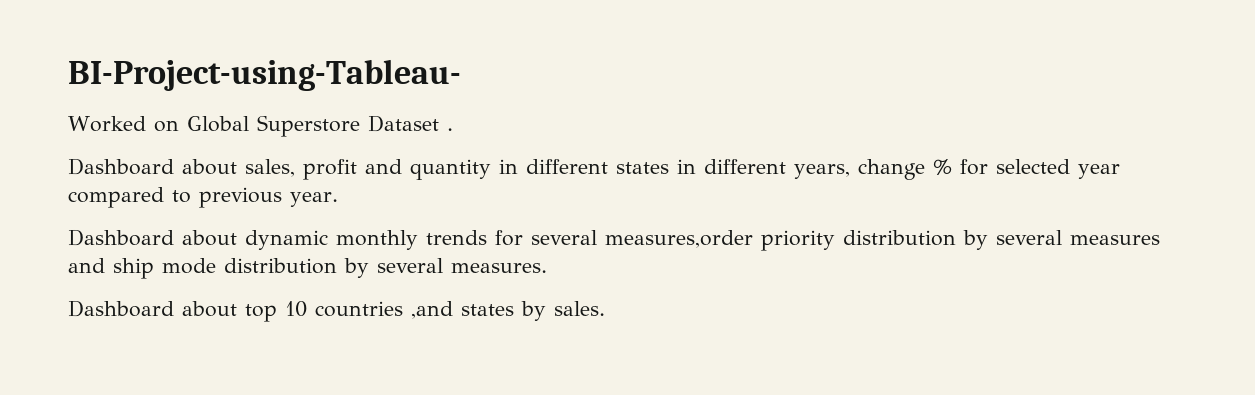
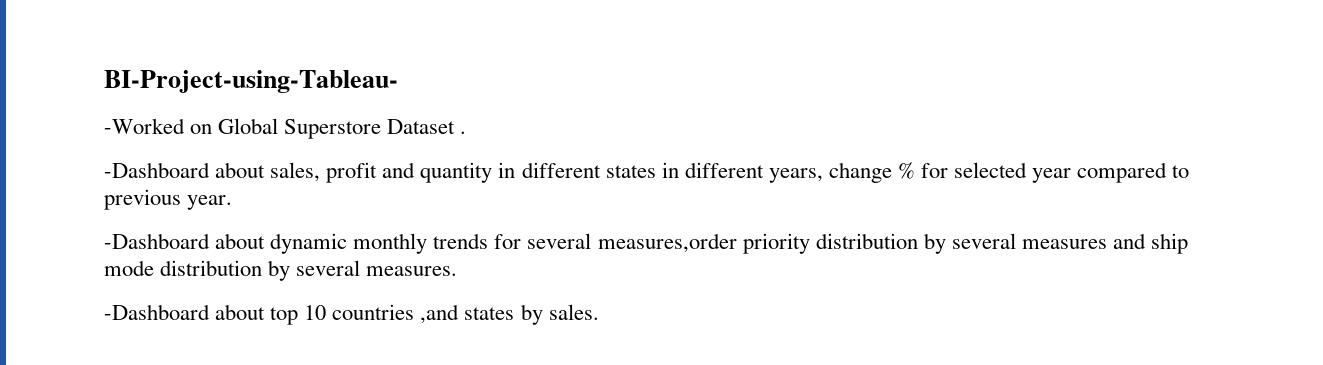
[68,116,146,132] Worked -> [104,118,185,134] -Worked
[68,158,174,175] Dashboard -> [104,162,210,178] -Dashboard
[68,229,174,246] Dashboard -> [104,233,210,249] -Dashboard
[68,300,174,317] Dashboard -> [104,304,210,320] -Dashboard

